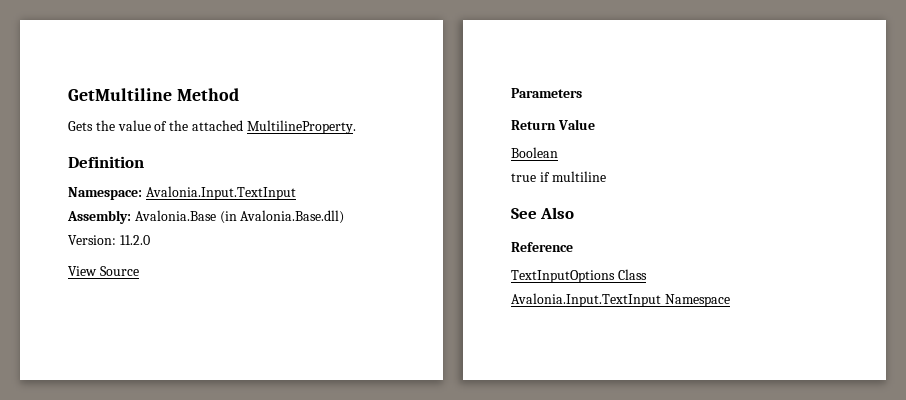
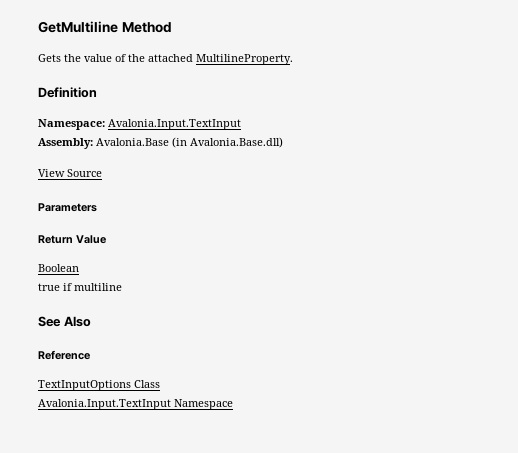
[68,235,150,245] Version: 11.2.0 -> (283, 142) none

